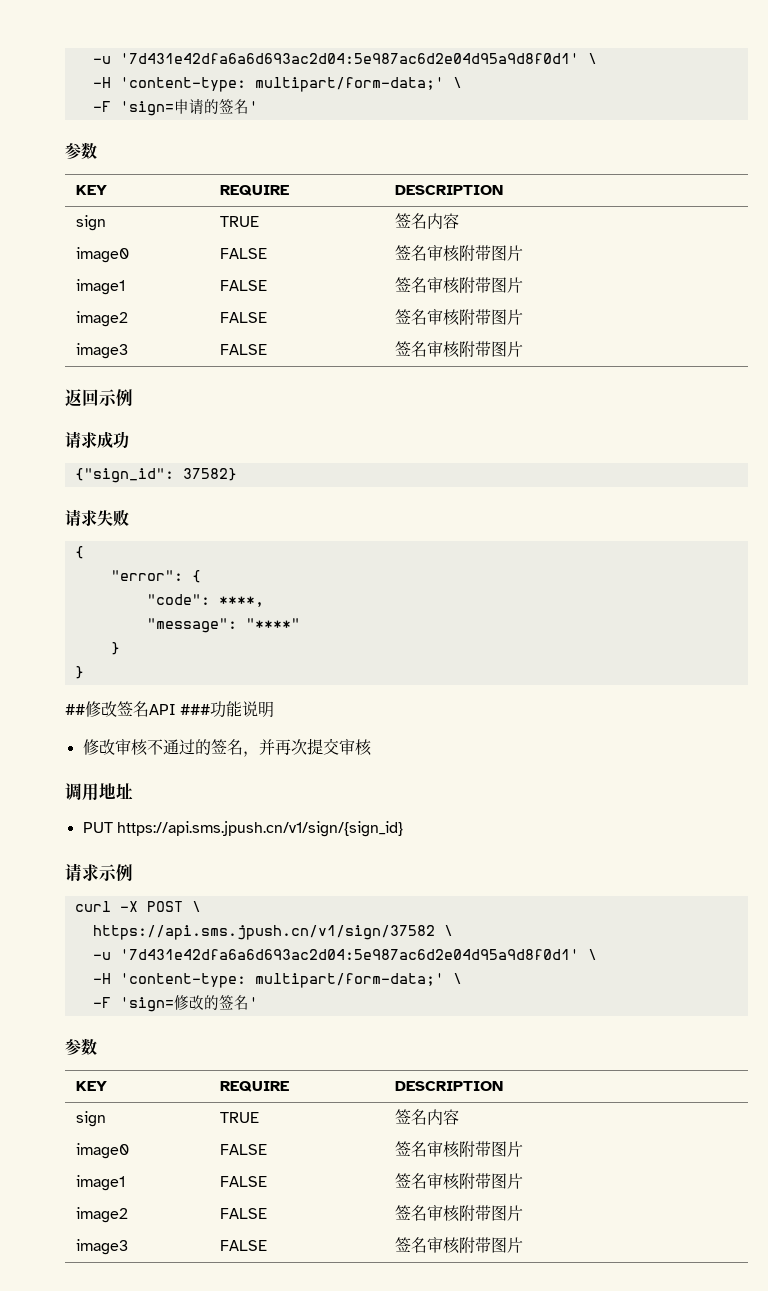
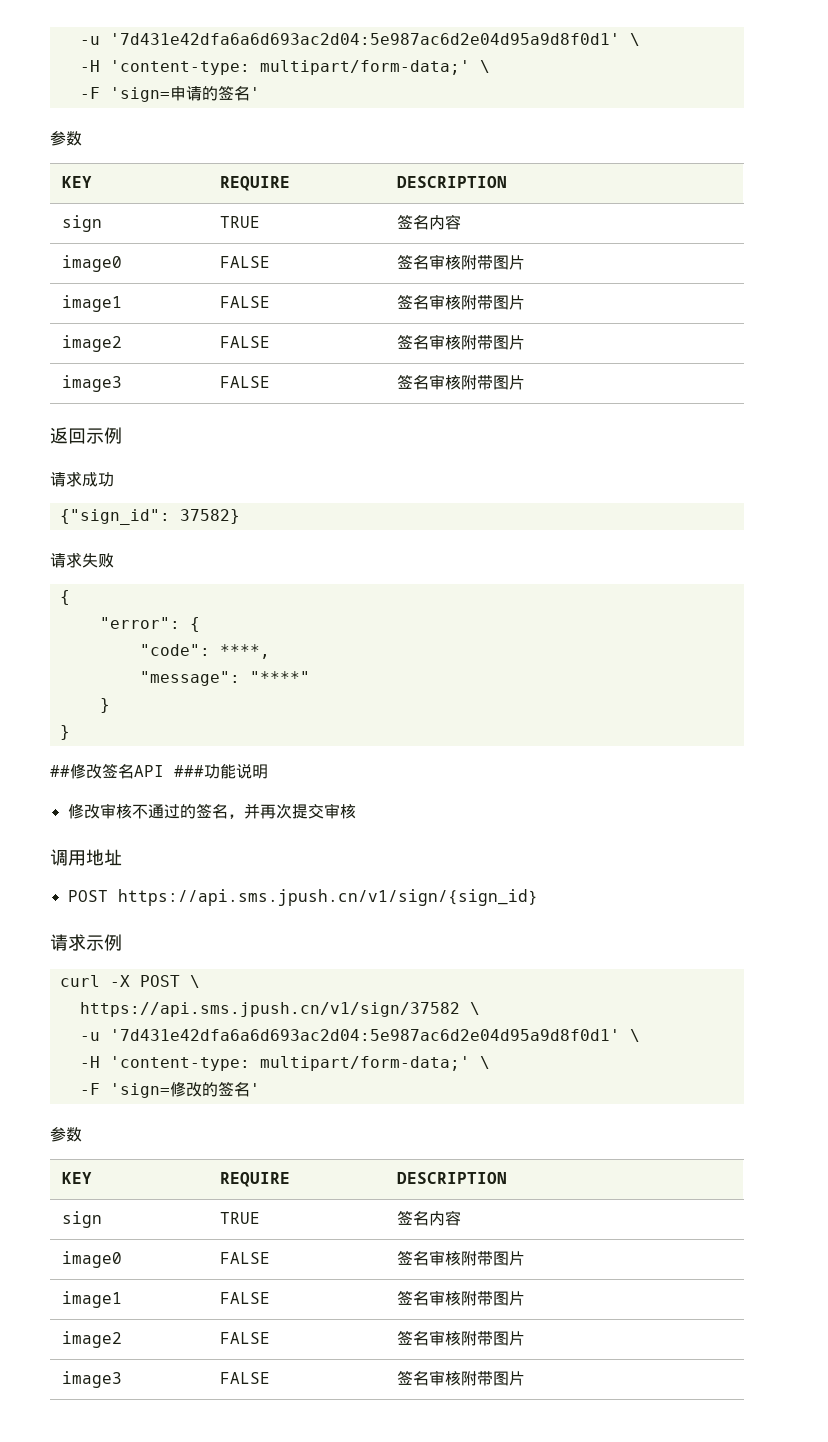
[82,822,113,833] PUT -> [67,890,108,902] POST

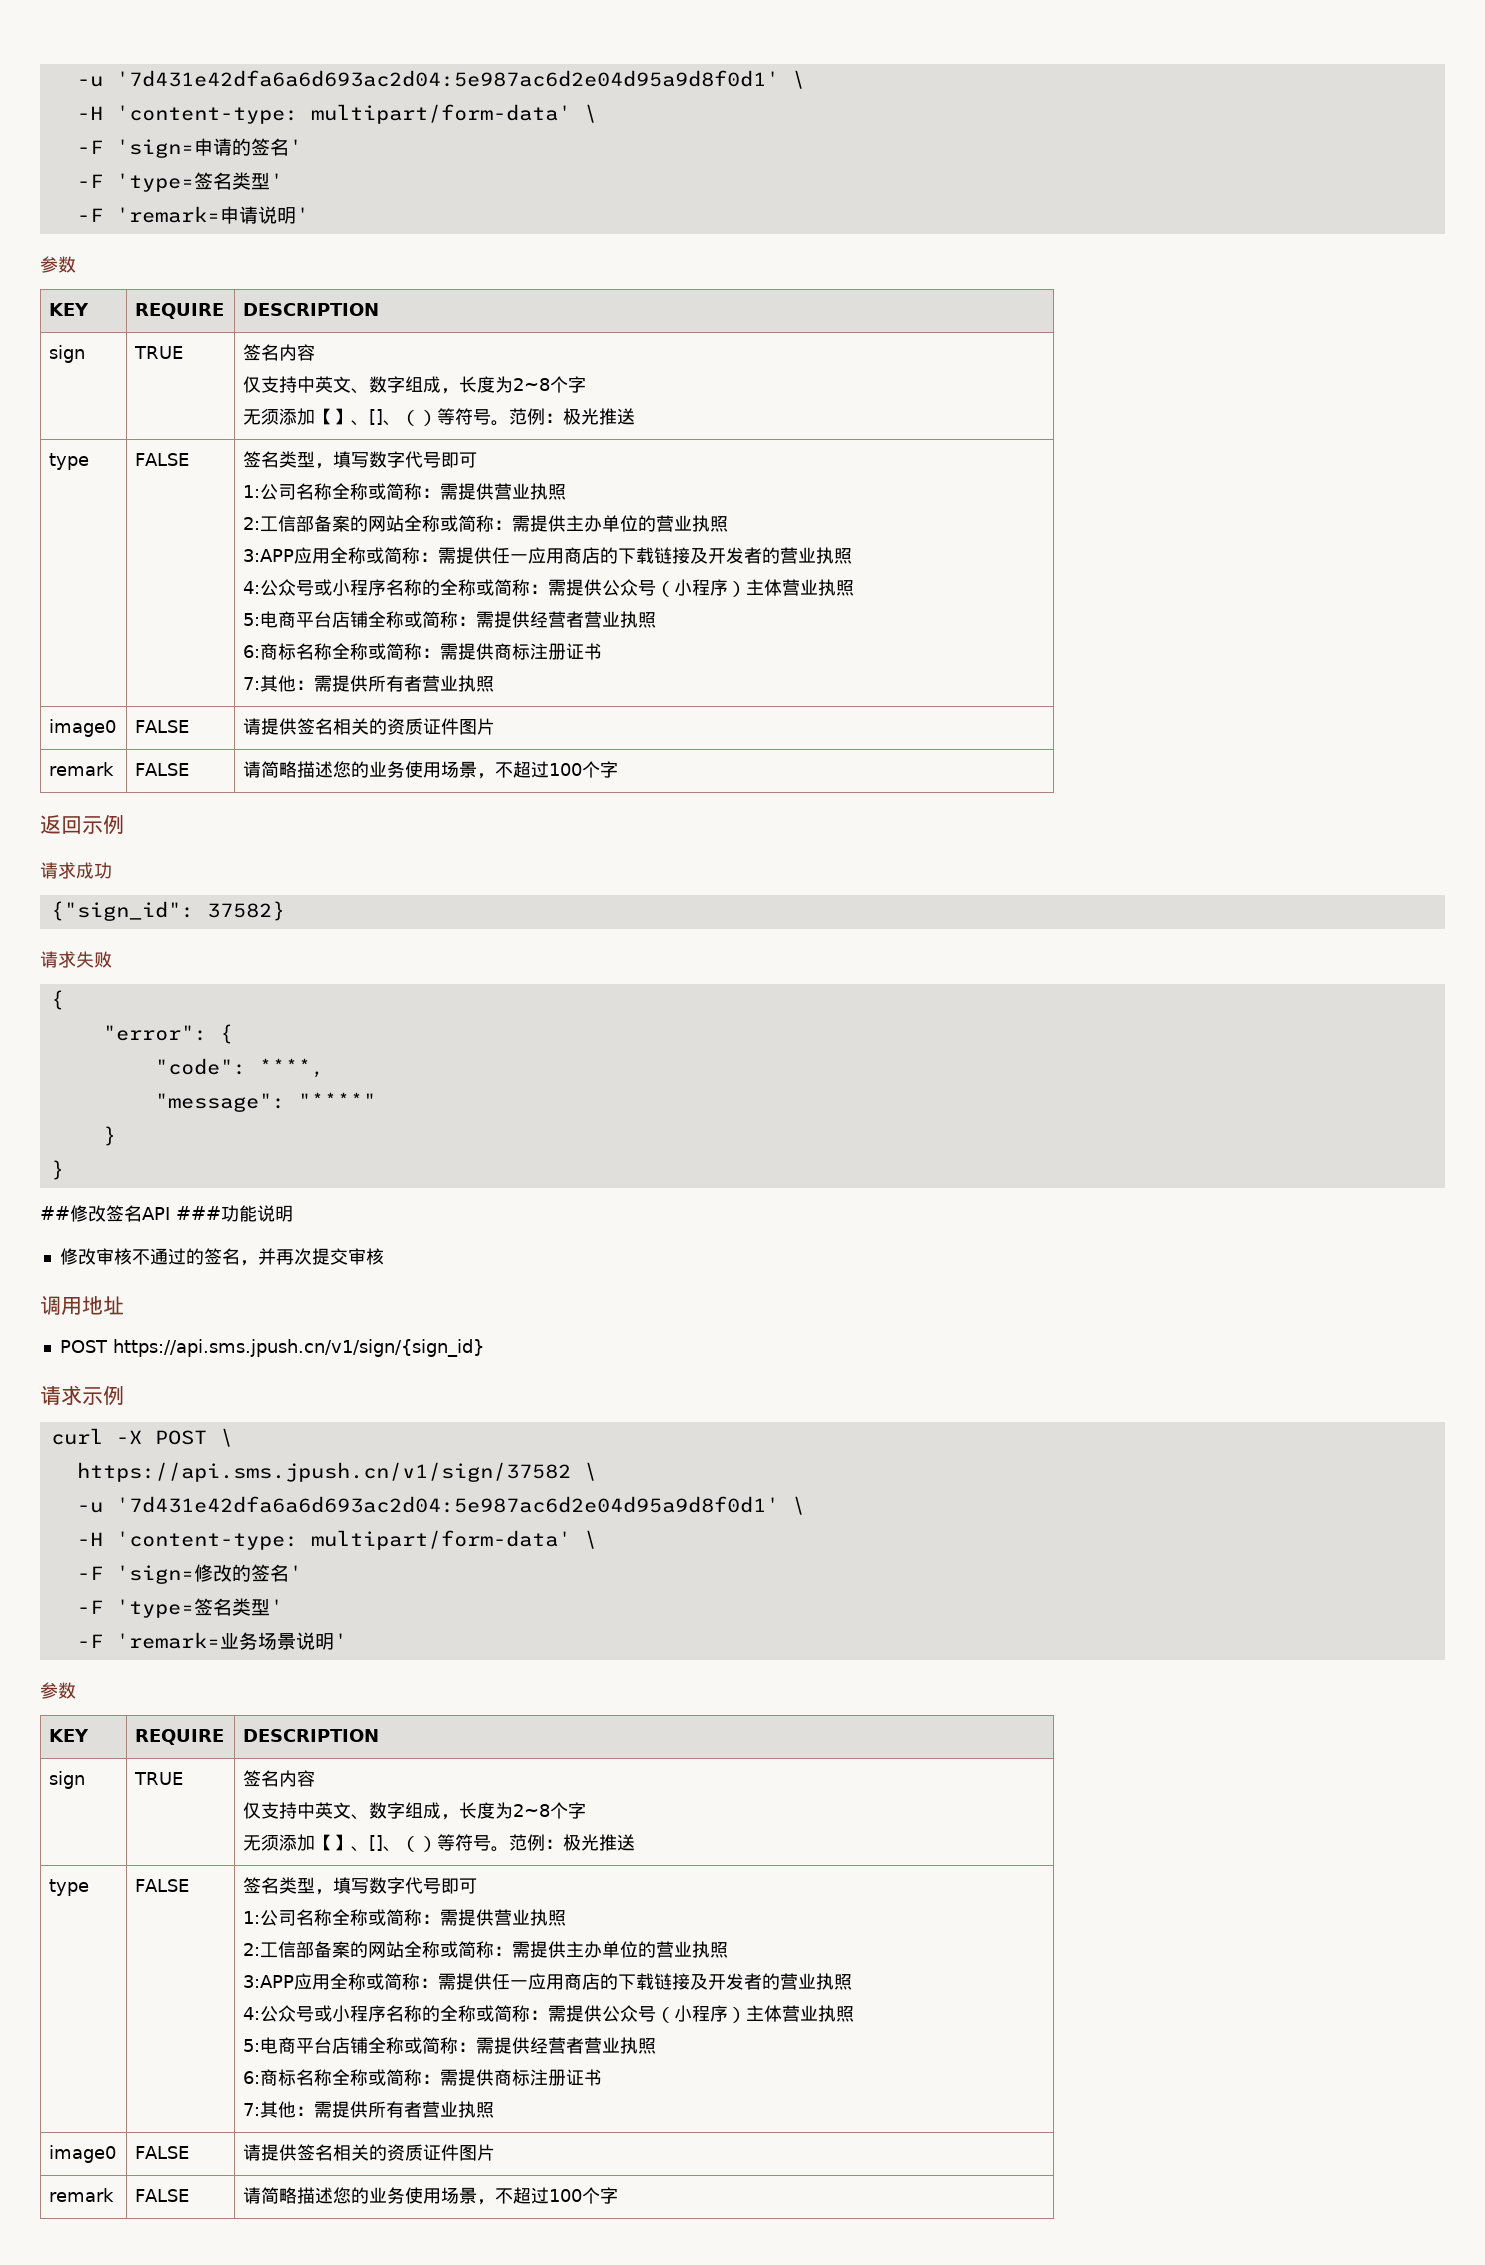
[79,33,640,46] [79,60,470,75] -u '7d431e42dfa6a6d693ac2d04:5e987ac6d2e04d95a9d8f0d1' \ // -H 'content-type: multipart/form-data;' -> [76,70,805,89] [76,104,571,124] -u '7d431e42dfa6a6d693ac2d04:5e987ac6d2e04d95a9d8f0d1' \ // -H 'content-type: multipart/form-data'
[50,131,82,146] [62,176,93,188] [220,176,291,191] [397,176,508,188] [62,215,103,232] [220,216,261,228] [397,214,462,230] [62,255,123,272] [220,256,271,268] [397,254,526,270] [62,295,123,312] [220,296,271,308] [397,294,526,310] [62,335,123,352] [220,336,271,348] [397,334,526,350] [62,375,123,392] [220,376,271,388] [397,374,526,390] // 参数 // KEY | REQUIRE | DESCRIPTION // sign | TRUE | 签名内容 // image0 | FALSE | 签名审核附带图片 // image1 | FALSE | 签名审核附带图片 // image2 | FALSE | 签名审核附带图片 // image3 | FALSE | 签名审核附带图片 -> [76,172,283,192] [76,206,309,224] [40,256,76,273] [49,303,90,316] [135,303,225,319] [243,303,380,316] [49,345,86,363] [134,346,184,359] [243,344,316,361] [243,376,587,394] [243,408,636,426] [49,453,90,470] [135,453,190,466] [243,451,478,469] [243,483,567,500] [243,515,729,532] [243,547,853,564] [243,579,855,597] [243,611,657,628] [243,643,603,660] [243,675,495,692] [49,719,117,737] [135,720,190,733] [243,718,496,735] [49,762,115,776] [135,763,190,776] [243,761,619,779] // -F 'type=签名类型' // -F 'remark=申请说明' // 参数 // KEY | REQUIRE | DESCRIPTION // sign | TRUE | 签名内容 // 仅支持中英文、数字组成，长度为2~8个字 // 无须添加【】、[]、（）等符号。范例：极光推送 // type | FALSE | 签名类型，填写数字代号即可 // 1:公司名称全称或简称：需提供营业执照 // 2:工信部备案的网站全称或简称：需提供主办单位的营业执照 // 3:APP应用全称或简称：需提供任一应用商店的下载链接及开发者的营业执照 // 4:公众号或小程序名称的全称或简称：需提供公众号（小程序）主体营业执照 // 5:电商平台店铺全称或简称：需提供经营者营业执照 // 6:商标名称全称或简称：需提供商标注册证书 // 7:其他：需提供所有者营业执照 // image0 | FALSE | 请提供签名相关的资质证件图片 // remark | FALSE | 请简略描述您的业务使用场景，不超过100个字
[259,1056,470,1071] multipart/form-data;' -> [310,1530,571,1550] multipart/form-data'
[50,1127,82,1142] [62,1172,93,1184] [220,1172,291,1187] [397,1172,508,1184] [62,1211,103,1228] [220,1212,261,1224] [397,1210,462,1226] [62,1251,123,1268] [220,1252,271,1264] [397,1250,526,1266] [62,1291,123,1308] [220,1292,271,1304] [397,1290,526,1306] [62,1331,123,1348] [220,1332,271,1344] [397,1330,526,1346] [62,1371,123,1388] [220,1372,271,1384] [397,1370,526,1386] // 参数 // KEY | REQUIRE | DESCRIPTION // sign | TRUE | 签名内容 // image0 | FALSE | 签名审核附带图片 // image1 | FALSE | 签名审核附带图片 // image2 | FALSE | 签名审核附带图片 // image3 | FALSE | 签名审核附带图片 -> [76,1598,283,1618] [76,1632,347,1650] [40,1682,76,1699] [49,1729,90,1742] [135,1729,225,1745] [243,1729,380,1742] [49,1771,86,1789] [134,1772,184,1785] [243,1770,316,1787] [243,1802,587,1820] [243,1834,636,1852] [49,1879,90,1896] [135,1879,190,1892] [243,1877,478,1895] [243,1909,567,1926] [243,1941,729,1958] [243,1973,853,1990] [243,2005,855,2023] [243,2037,657,2054] [243,2069,603,2086] [243,2101,495,2118] [49,2145,117,2163] [135,2146,190,2159] [243,2144,496,2161] [49,2188,115,2202] [135,2189,190,2202] [243,2187,619,2205] // -F 'type=签名类型' // -F 'remark=业务场景说明' // 参数 // KEY | REQUIRE | DESCRIPTION // sign | TRUE | 签名内容 // 仅支持中英文、数字组成，长度为2~8个字 // 无须添加【】、[]、（）等符号。范例：极光推送 // type | FALSE | 签名类型，填写数字代号即可 // 1:公司名称全称或简称：需提供营业执照 // 2:工信部备案的网站全称或简称：需提供主办单位的营业执照 // 3:APP应用全称或简称：需提供任一应用商店的下载链接及开发者的营业执照 // 4:公众号或小程序名称的全称或简称：需提供公众号（小程序）主体营业执照 // 5:电商平台店铺全称或简称：需提供经营者营业执照 // 6:商标名称全称或简称：需提供商标注册证书 // 7:其他：需提供所有者营业执照 // image0 | FALSE | 请提供签名相关的资质证件图片 // remark | FALSE | 请简略描述您的业务使用场景，不超过100个字

